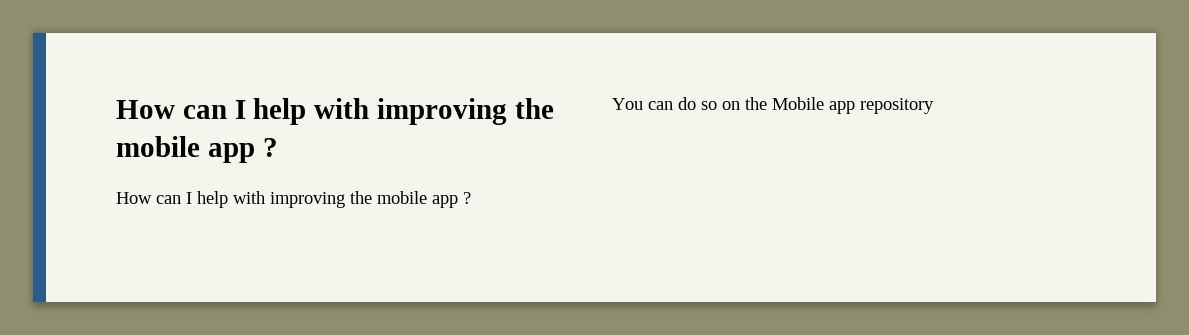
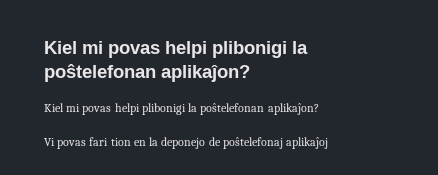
[116,98,554,125] [116,136,278,163] [116,191,471,208] [612,97,934,114] How can I help with improving the mobile app ? // How can I help with improving the mobile app ? // You can do so on the Mobile app repository -> [44,41,308,58] [44,64,250,82] [44,103,319,115] [44,137,329,149] Kiel mi povas helpi plibonigi la poŝtelefonan aplikaĵon? // Kiel mi povas helpi plibonigi la poŝtelefonan aplikaĵon? // Vi povas fari tion en la deponejo de poŝtelefonaj aplikaĵoj

